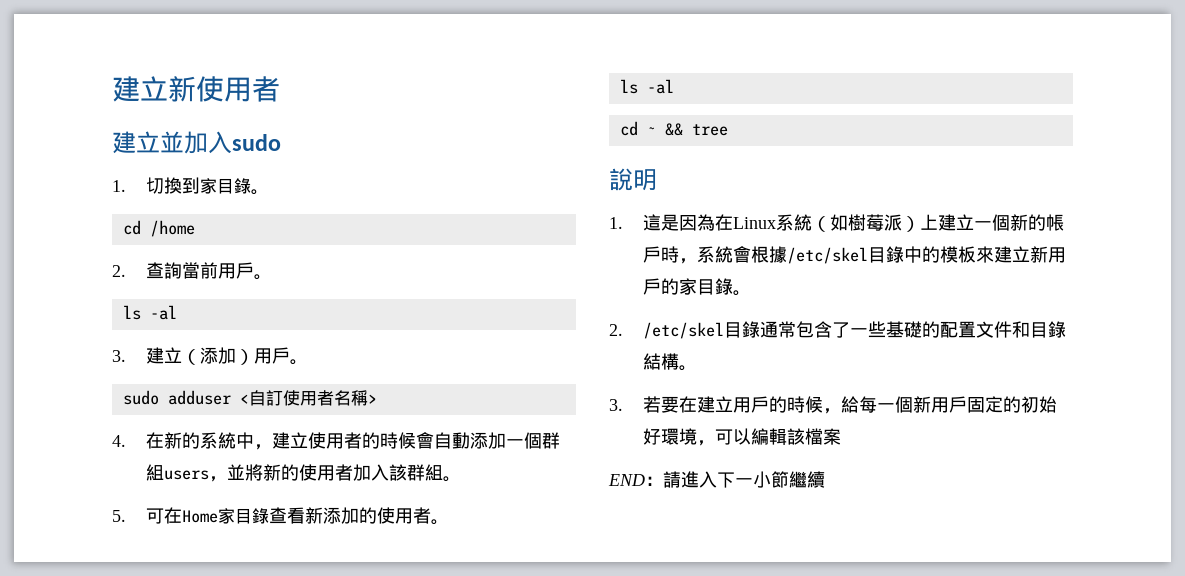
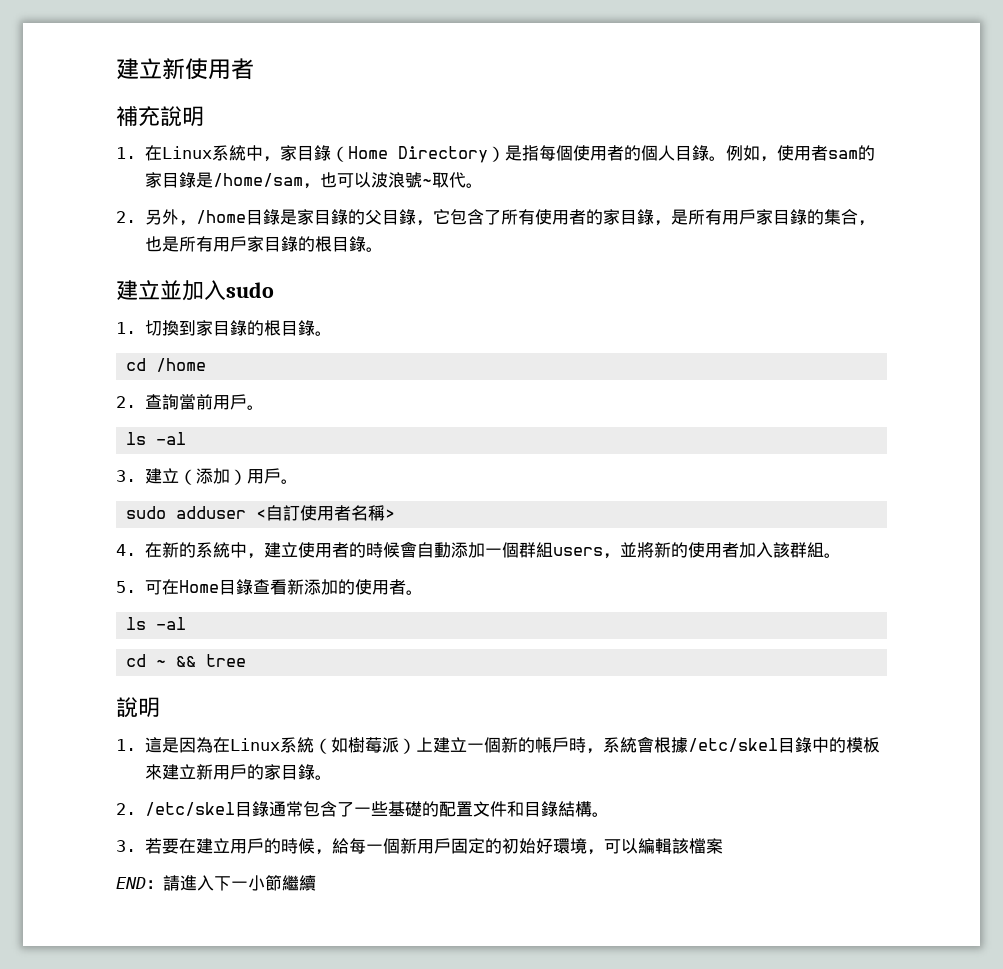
(280, 89) none -> [116,105,204,127] [116,145,875,163] [144,172,483,189] [116,209,875,226] [144,236,383,252] // 補充說明 // 1.在Linux系統中，家目錄（Home Directory）是指每個使用者的個人目錄。例如，使用者sam的家目錄是/home/sam，也可以波浪號~取代。 // 2.另外，/home目錄是家目錄的父目錄，它包含了所有使用者的家目錄，是所有用戶家目錄的集合，也是所有用戶家目錄的根目錄。
(252, 186) none -> [246,320,315,336] 的根目錄
[218,508,236,524] 家 -> (219, 586) none

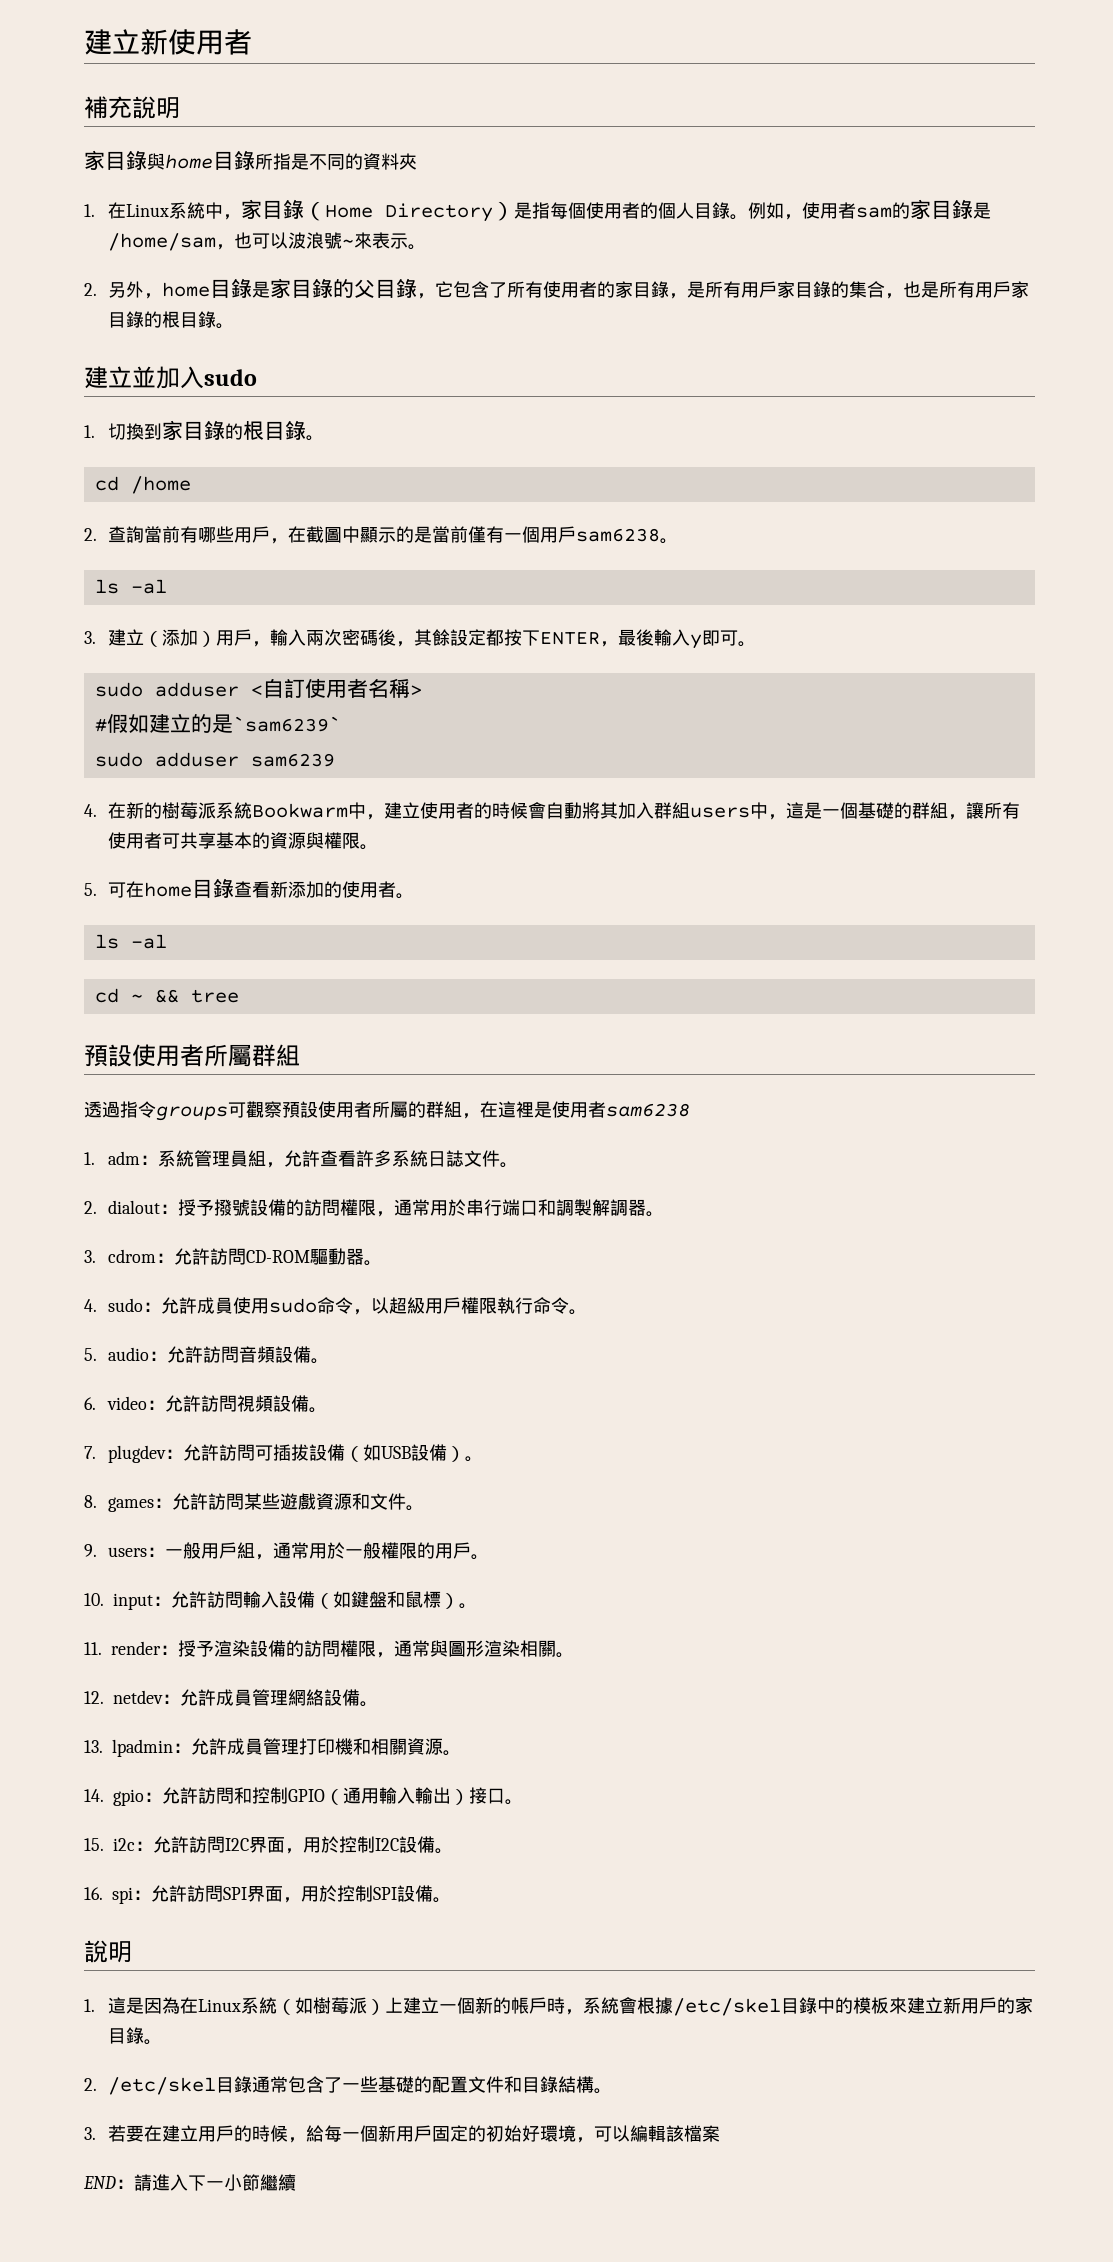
(204, 116) none -> [84,150,417,170] // 家目錄與home目錄所指是不同的資料夾
[431,172,466,188] 取代 -> [354,232,409,249] 來表示
[195,210,246,224] /home -> [162,282,211,297] home
[212,394,247,410] 用戶 -> [180,526,661,544] 有哪些用戶，在截圖中顯示的是當前僅有一個用戶sam6238
(281, 476) none -> [252,629,739,649] ，輸入兩次密碼後，其餘設定都按下ENTER，最後輸入y即可
(396, 514) none -> [94,713,341,733] [94,752,335,767] // #假如建立的是`sam6239` // sudo adduser sam6239
[195,542,230,558] 系統 -> [162,802,349,819] 樹莓派系統Bookwarm
[450,542,824,559] 添加一個群組users，並將新的使用者加入該群組 -> [582,802,1021,820] [108,832,361,849] 將其加入群組users中，這是一個基礎的群組，讓所有使用者可共享基本的資源與權限
[178,580,219,593] Home -> [144,882,193,897] home
(247, 660) none -> [84,1044,300,1067] [84,1101,690,1121] [84,1150,519,1168] [84,1199,665,1217] [84,1248,383,1266] [84,1297,588,1315] [84,1346,330,1364] [84,1395,328,1413] [84,1444,484,1463] [84,1493,425,1512] [84,1542,490,1560] [84,1591,477,1610] [84,1640,574,1658] [84,1689,378,1707] [84,1738,461,1757] [84,1787,523,1806] [84,1836,453,1854] [84,1885,451,1904] // 預設使用者所屬群組 // 透過指令groups可觀察預設使用者所屬的群組，在這裡是使用者sam6238 // 1. adm：系統管理員組，允許查看許多系統日誌文件。 // 2. dialout：授予撥號設備的訪問權限，通常用於串行端口和調製解調器。 // 3. cdrom：允許訪問CD-ROM驅動器。 // 4. sudo：允許成員使用sudo命令，以超級用戶權限執行命令。 // 5. audio：允許訪問音頻設備。 // 6. video：允許訪問視頻設備。 // 7. plugdev：允許訪問可插拔設備（如USB設備）。 // 8. games：允許訪問某些遊戲資源和文件。 // 9. users：一般用戶組，通常用於一般權限的用戶。 // 10. input：允許訪問輸入設備（如鍵盤和鼠標）。 // 11. render：授予渲染設備的訪問權限，通常與圖形渲染相關。 // 12. netdev：允許成員管理網絡設備。 // 13. lpadmin：允許成員管理打印機和相關資源。 // 14. gpio：允許訪問和控制GPIO（通用輸入輸出）接口。 // 15. i2c：允許訪問I2C界面，用於控制I2C設備。 // 16. spi：允許訪問SPI界面，用於控制SPI設備。

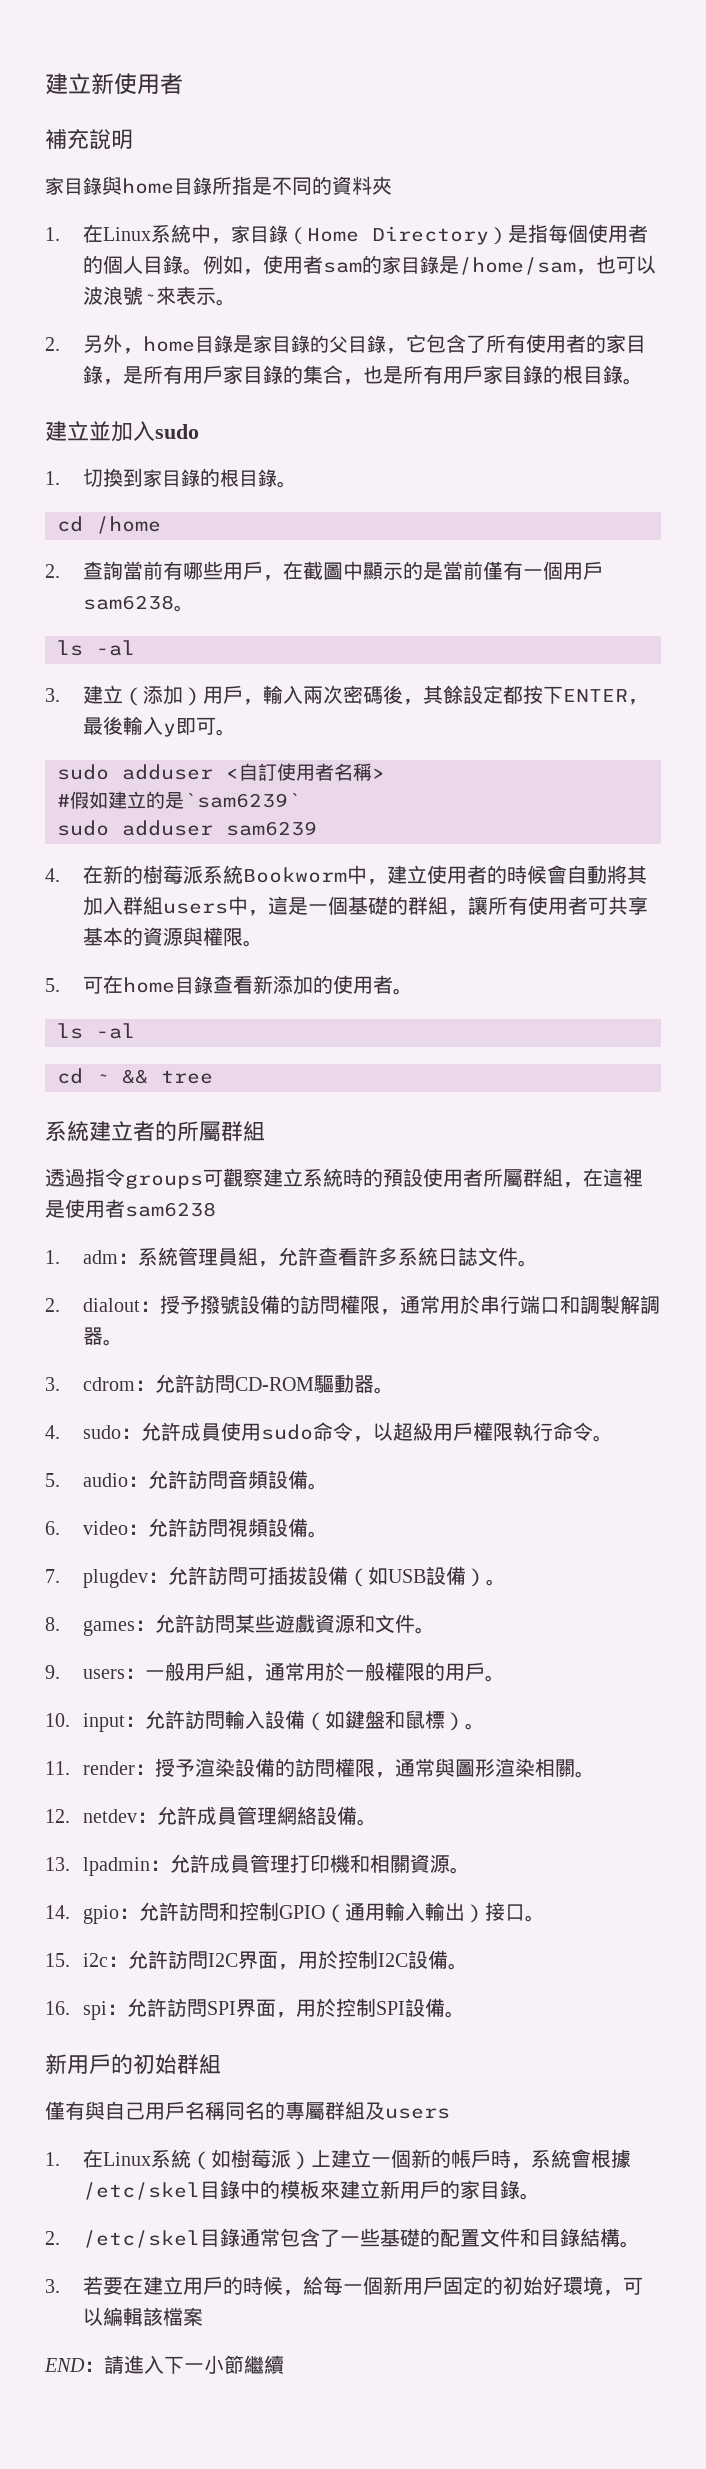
[252,803,349,818] Bookwarm -> [242,867,347,883] Bookworm
[84,1044,204,1067] 預設使用者 -> [45,1121,177,1142] 系統建立者的
[282,1101,426,1118] 預設使用者所屬的 -> [263,1168,523,1187] 建立系統時的預設使用者所屬
[84,1940,132,1963] [84,1997,181,2014] 說明 // 1.這是因為 -> [45,2054,221,2075] [45,2101,450,2120] [45,2152,60,2166] 新用戶的初始群組 // 僅有與自己用戶名稱同名的專屬群組及users // 1.

